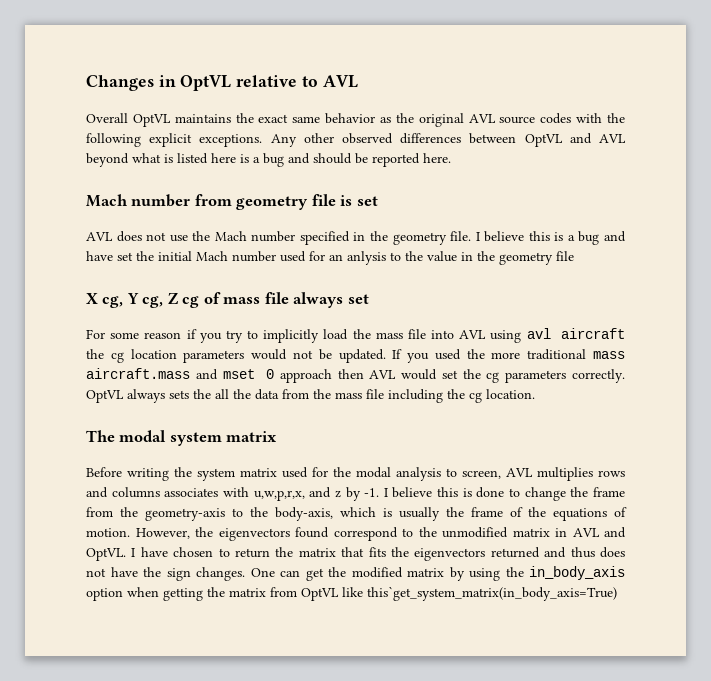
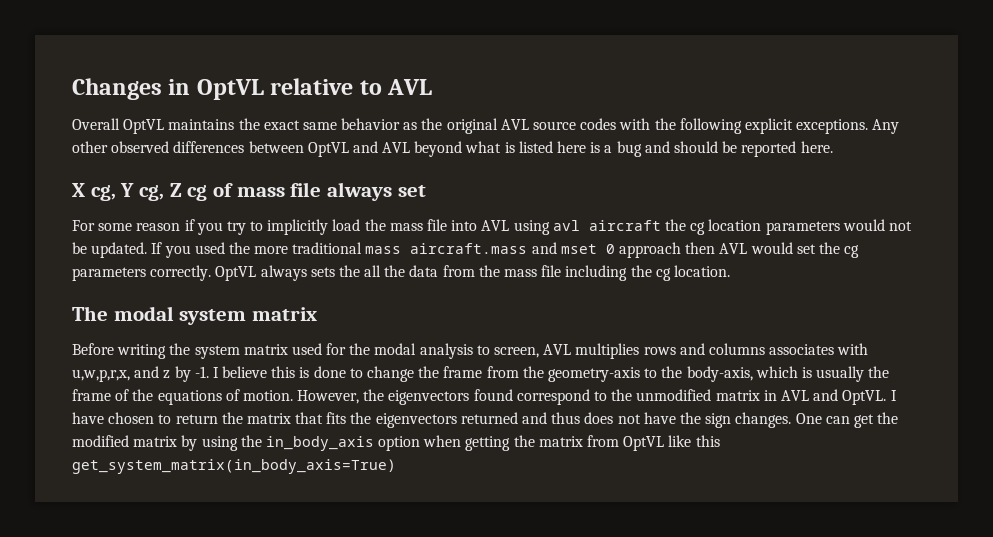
[86,194,378,210] [86,231,626,245] [86,251,574,265] // Mach number from geometry file is set // AVL does not use the Mach number specified in the geometry file. I believe this is a bug and have set the initial Mach number used for an anlysis to the value in the geometry file -> (833, 147) none
[367,586,617,601] this`get_system_matrix(in_body_axis=True) -> [695,435,720,447] [72,459,396,474] this get_system_matrix(in_body_axis=True)

